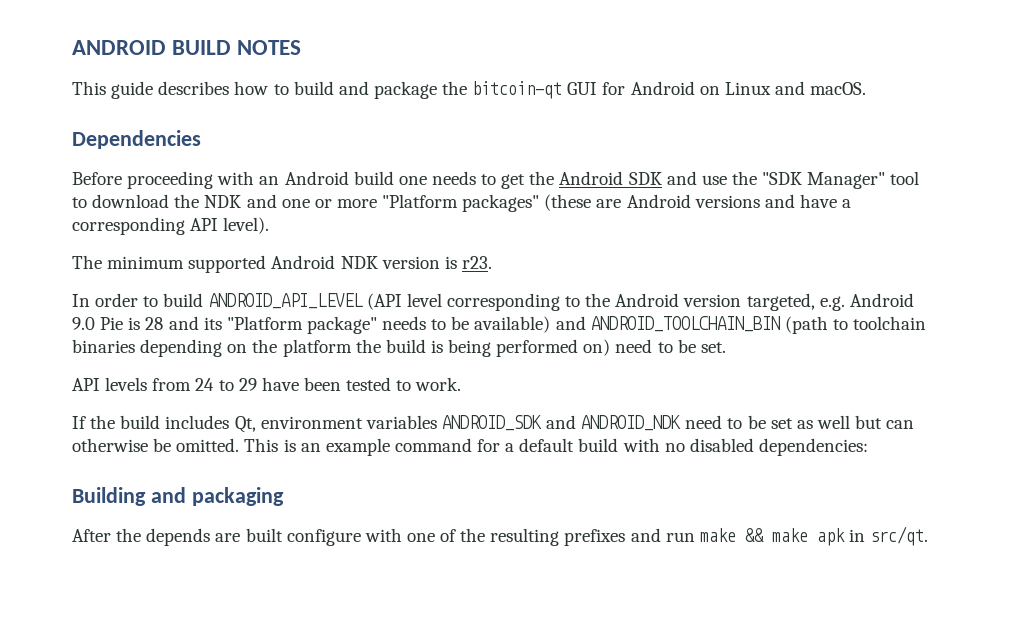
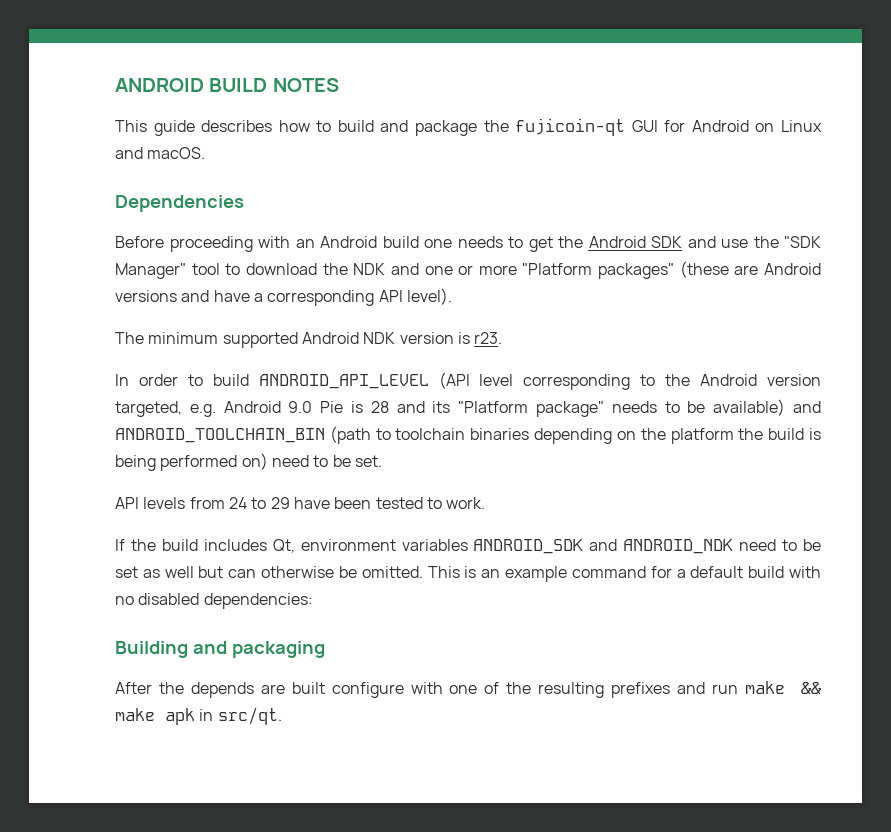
[472,81,563,99] bitcoin-qt -> [515,118,626,136] fujicoin-qt

